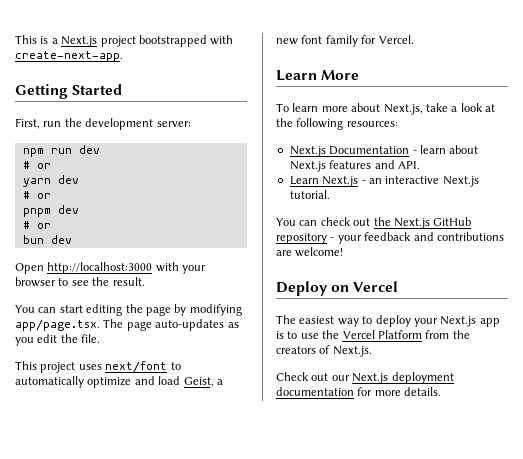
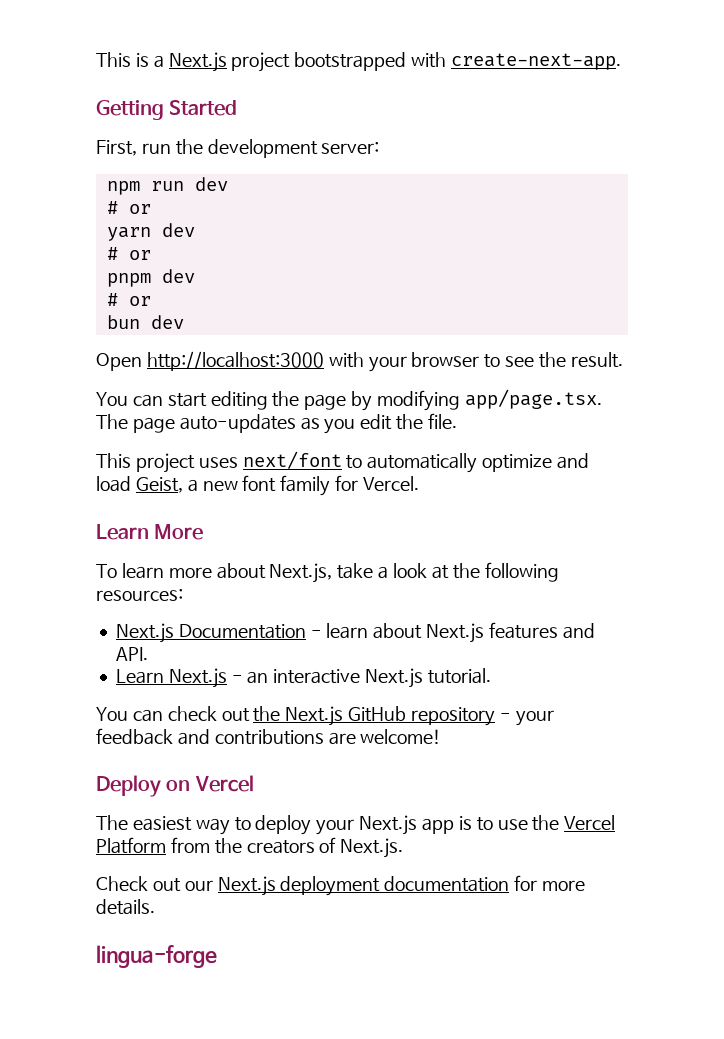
(442, 391) none -> [96,945,217,968] // lingua-forge

